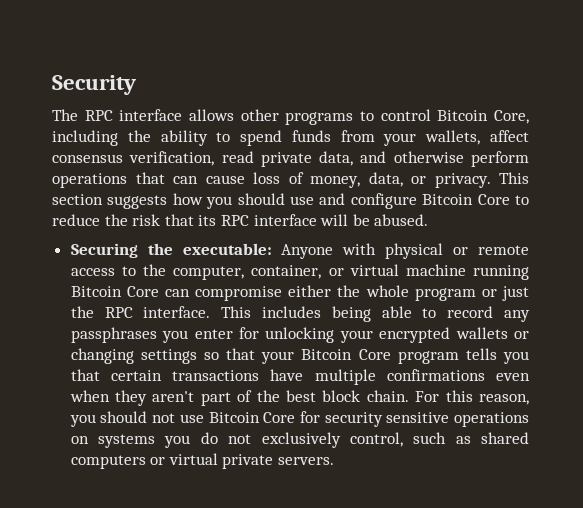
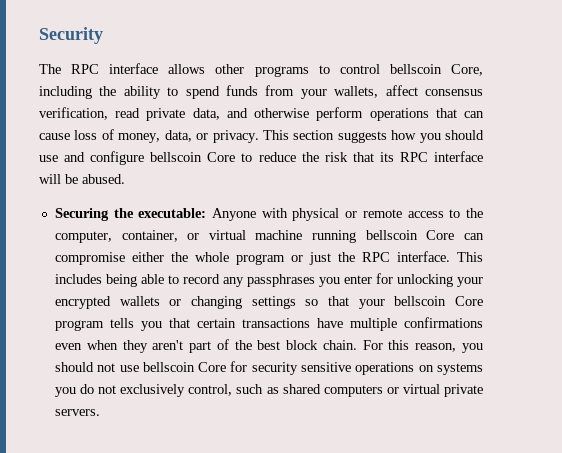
[437,110,489,121] Bitcoin -> [389,64,442,74] bellscoin
[422,194,474,205] Bitcoin -> [150,152,203,162] bellscoin
[70,286,122,297] Bitcoin -> [365,230,418,240] bellscoin
[301,349,353,360] Bitcoin -> [394,296,447,306] bellscoin
[208,412,260,423] Bitcoin -> [142,362,195,372] bellscoin

